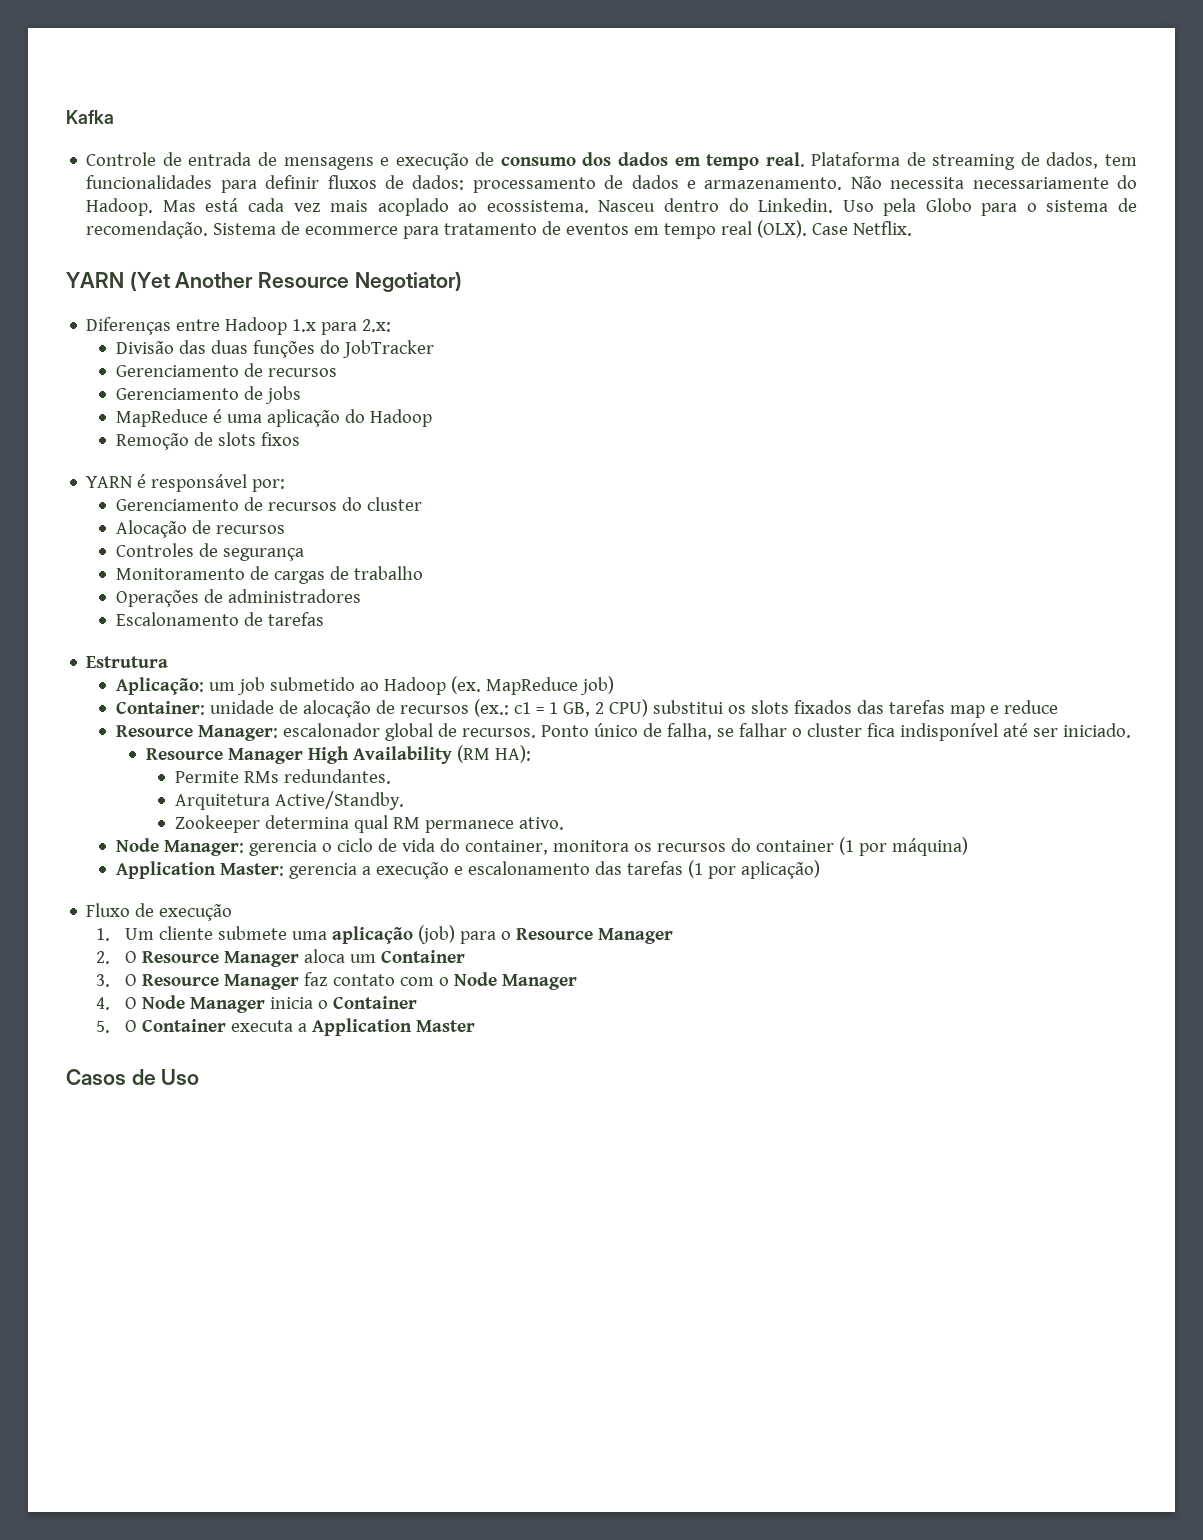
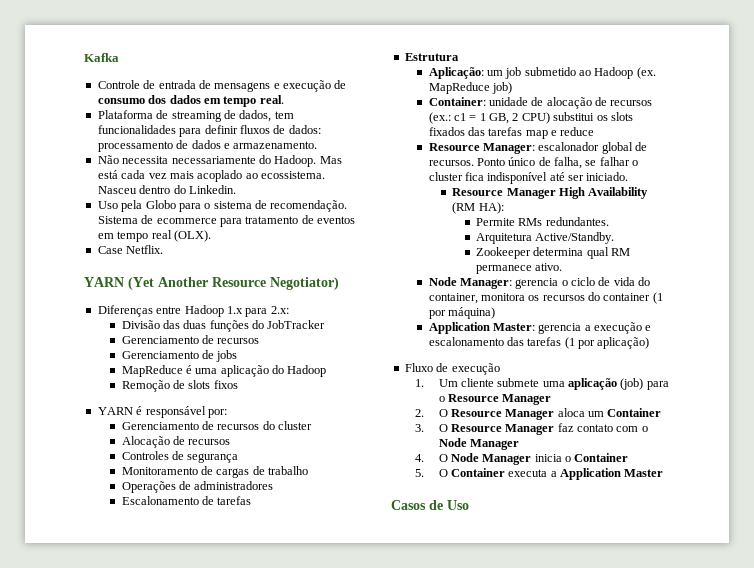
(805, 159) none -> (284, 99) //
(843, 183) none -> (318, 145) //
(834, 205) none -> (236, 189) //
(808, 229) none -> (211, 236) //

